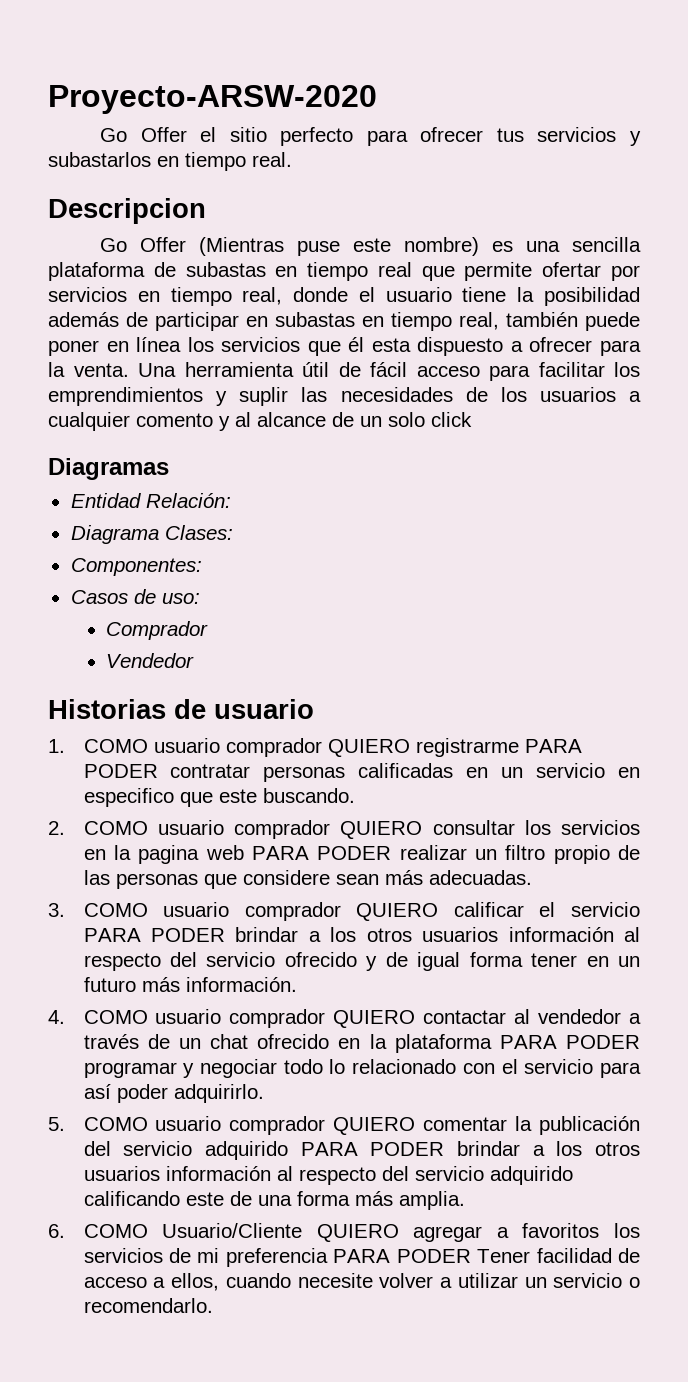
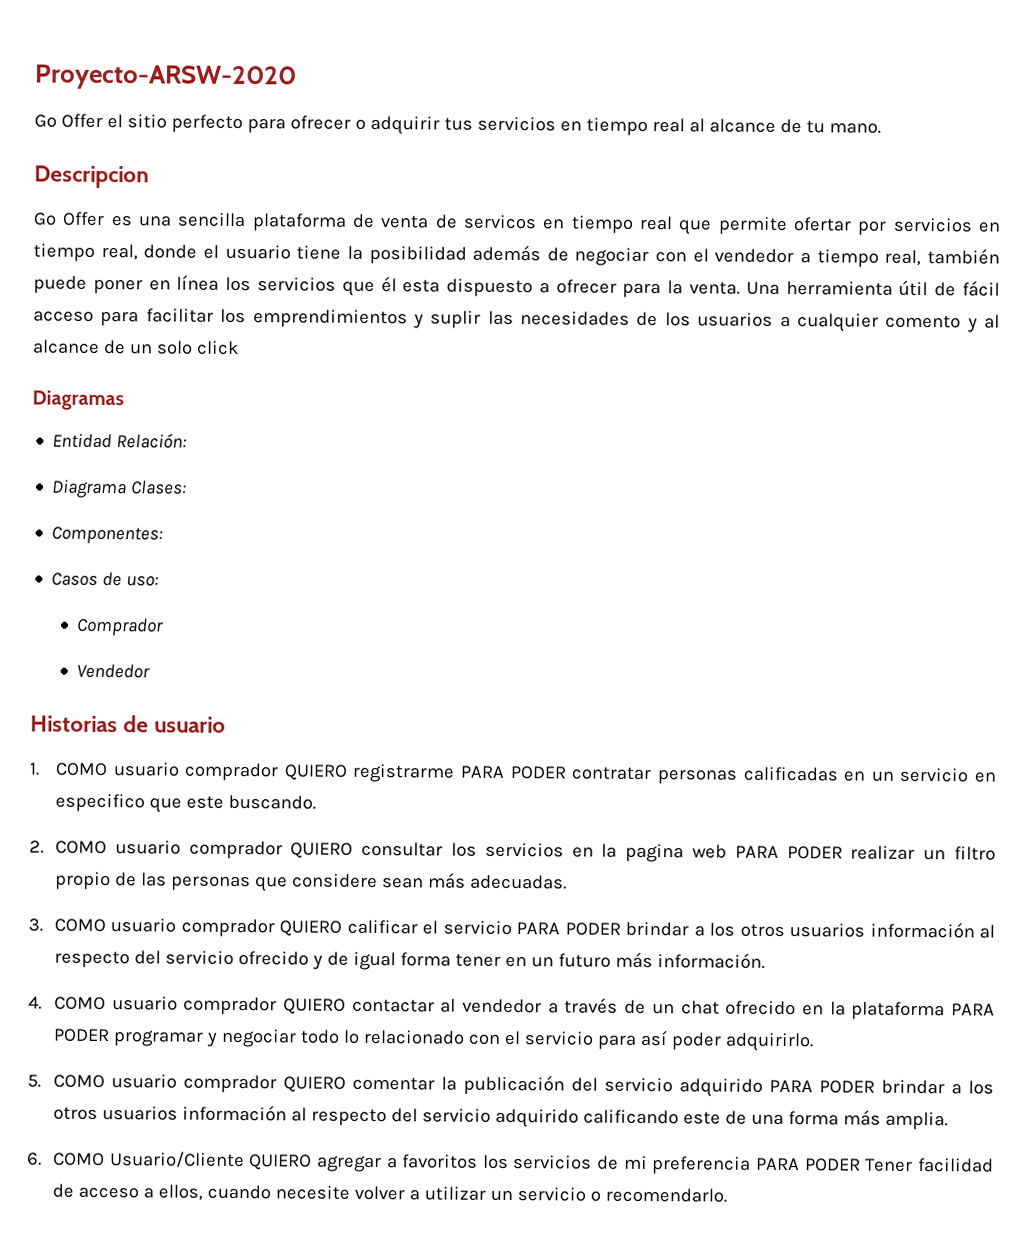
[496,127,641,146] [48,152,292,171] tus servicios y subastarlos en tiempo real. -> [354,115,881,136] o adquirir tus servicios en tiempo real al alcance de tu mano.
[198,237,479,256] (Mientras puse este nombre) -> (106, 218) none
[185,262,266,277] subastas -> [380,214,537,230] venta de servicos
[155,312,384,331] participar en subastas en -> [574,247,812,266] negociar con el vendedor a

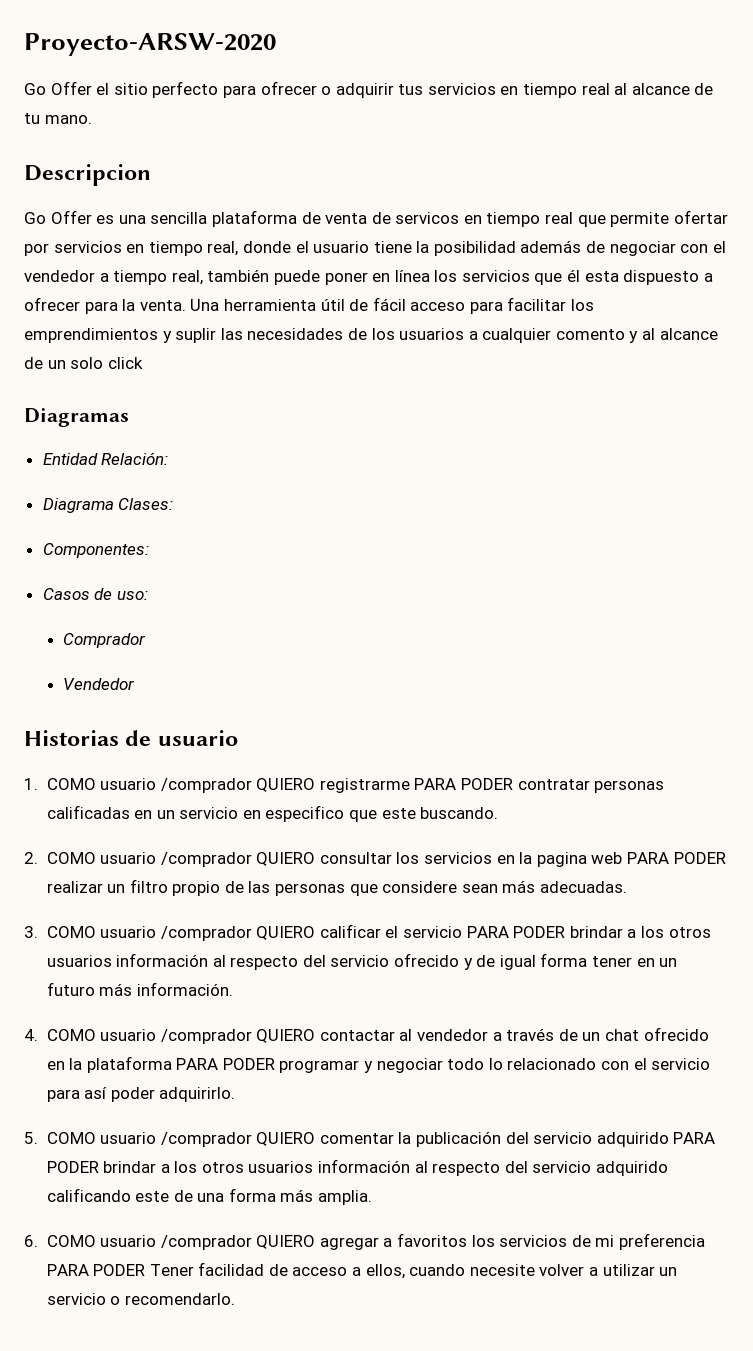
[184,762,280,782] comprador -> [160,778,252,793] /comprador
[188,840,283,860] comprador -> [160,852,252,867] /comprador
[180,918,275,938] comprador -> [160,926,252,941] /comprador
[183,996,278,1016] comprador -> [160,1029,252,1044] /comprador
[182,1074,277,1094] comprador -> [160,1132,252,1147] /comprador
[109,1151,245,1169] Usuario/Cliente -> [100,1235,252,1250] usuario /comprador

